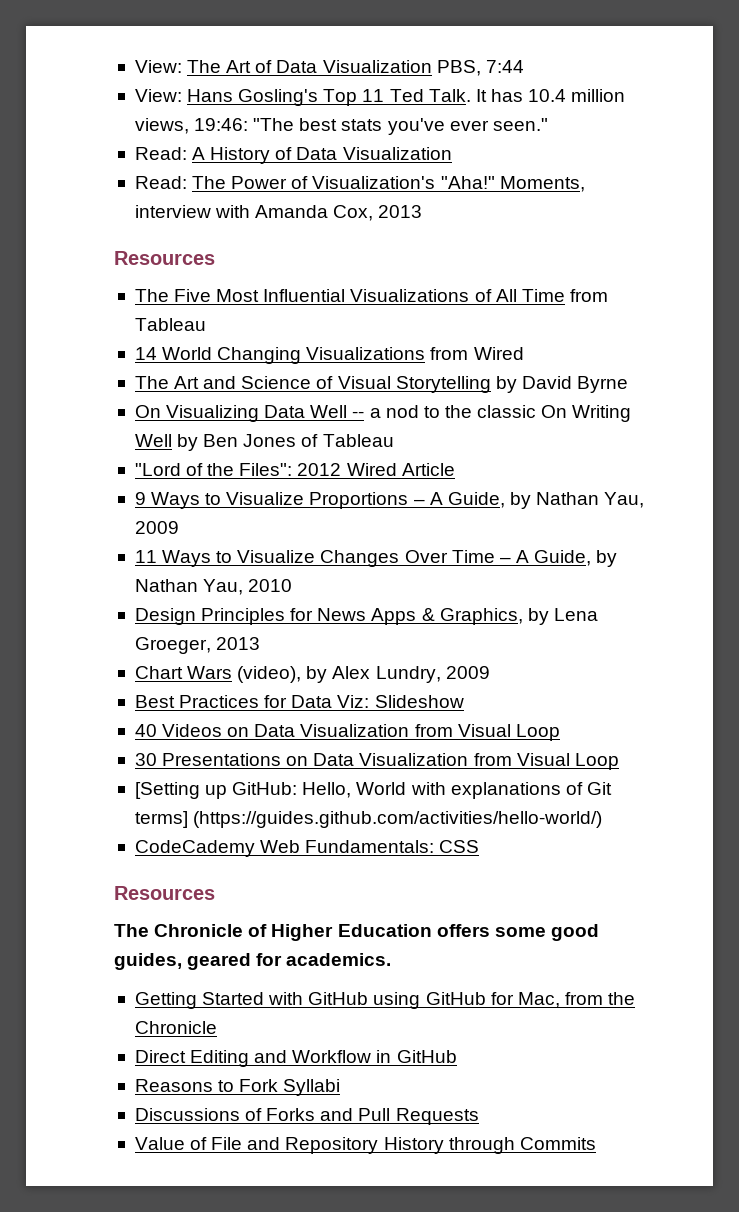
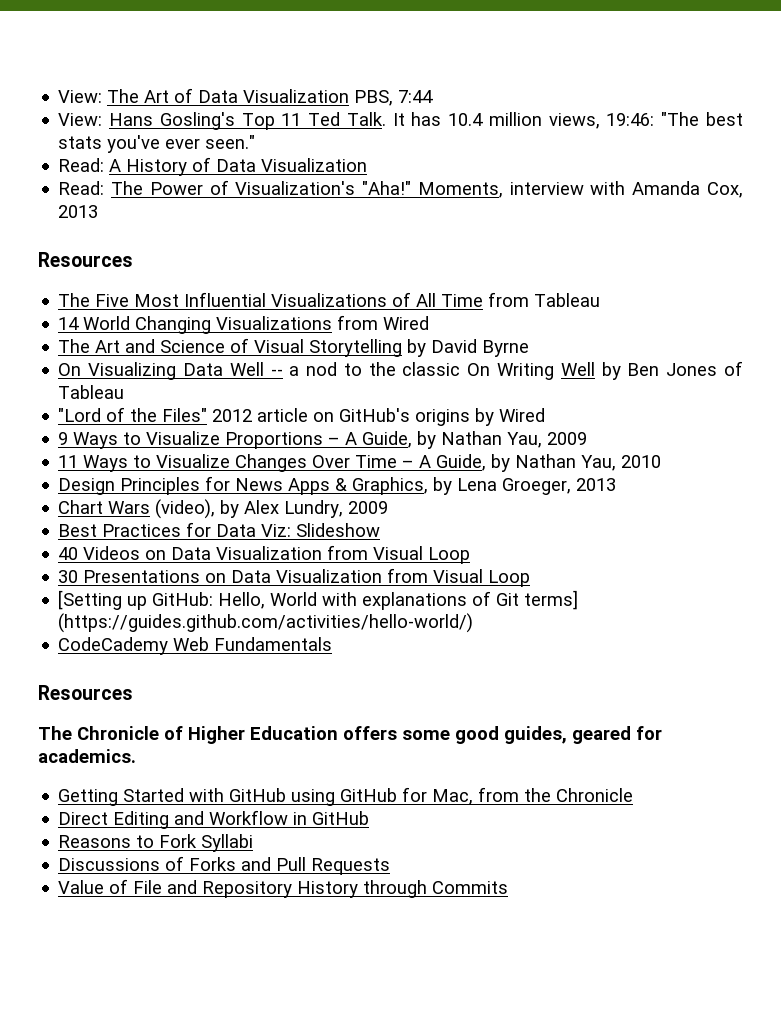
[239,463,455,476] Files": 2012 Wired Article -> [162,408,546,426] Files" 2012 article on GitHub's origins by Wired
[305,840,480,853] Fundamentals: CSS -> [214,637,333,651] Fundamentals

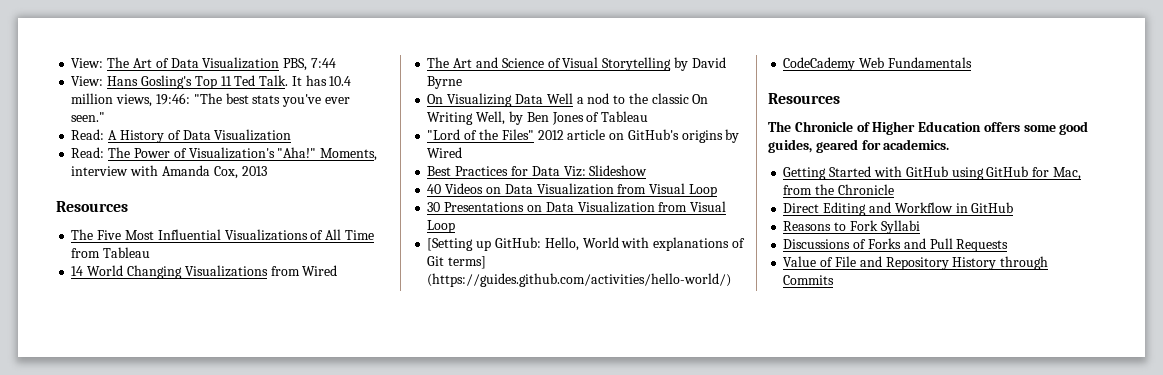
[270,369,283,376] -- -> (573, 98) none
[560,362,595,376] Well -> [476,111,506,125] Well,
[58,431,588,449] [58,454,662,472] [58,476,617,495] [58,499,389,519] // 9 Ways to Visualize Proportions – A Guide, by Nathan Yau, 2009 // 11 Ways to Visualize Changes Over Time – A Guide, by Nathan Yau, 2010 // Design Principles for News Apps & Graphics, by Lena Groeger, 2013 // Chart Wars (video), by Alex Lundry, 2009 -> (463, 152) none

